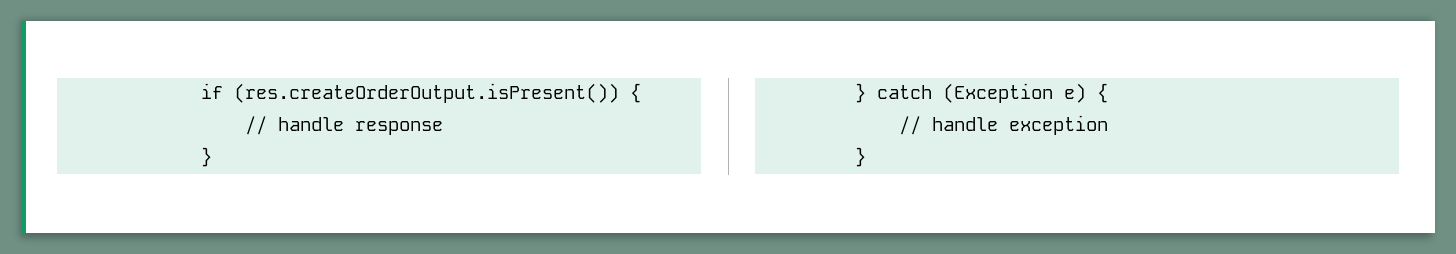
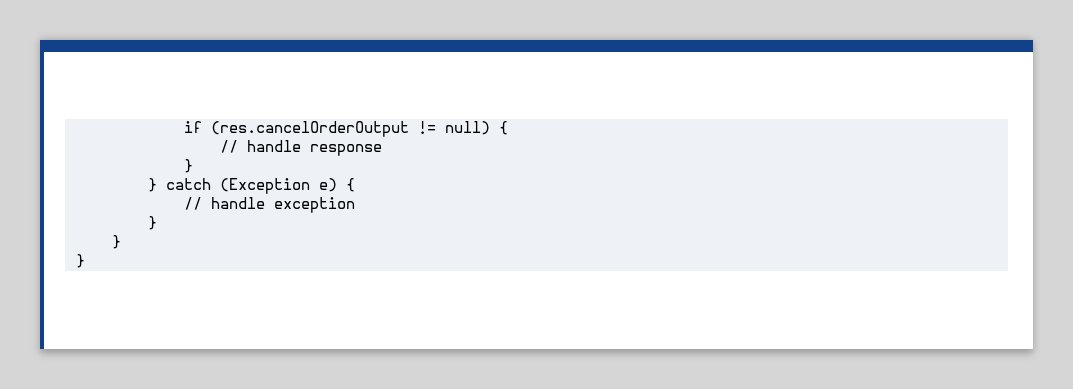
[234,83,619,103] (res.createOrderOutput.isPresent()) -> [210,121,490,137] (res.cancelOrderOutput != null)
(866, 157) none -> [111,235,121,249] [75,254,85,268] // } // }

